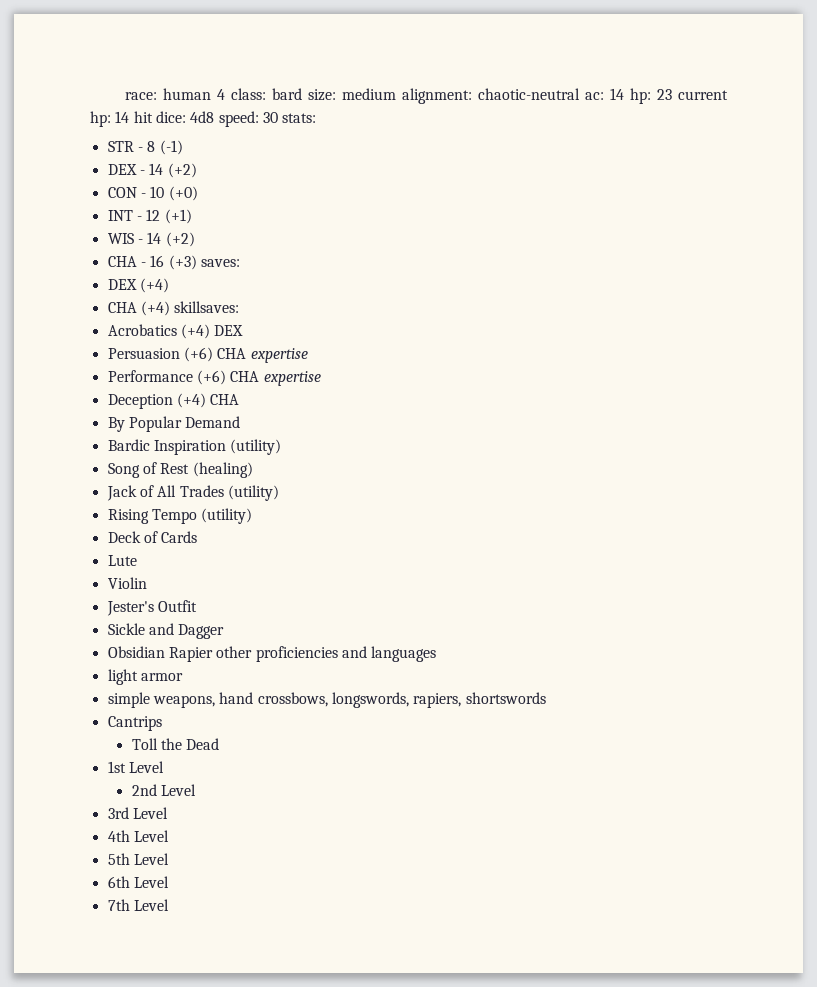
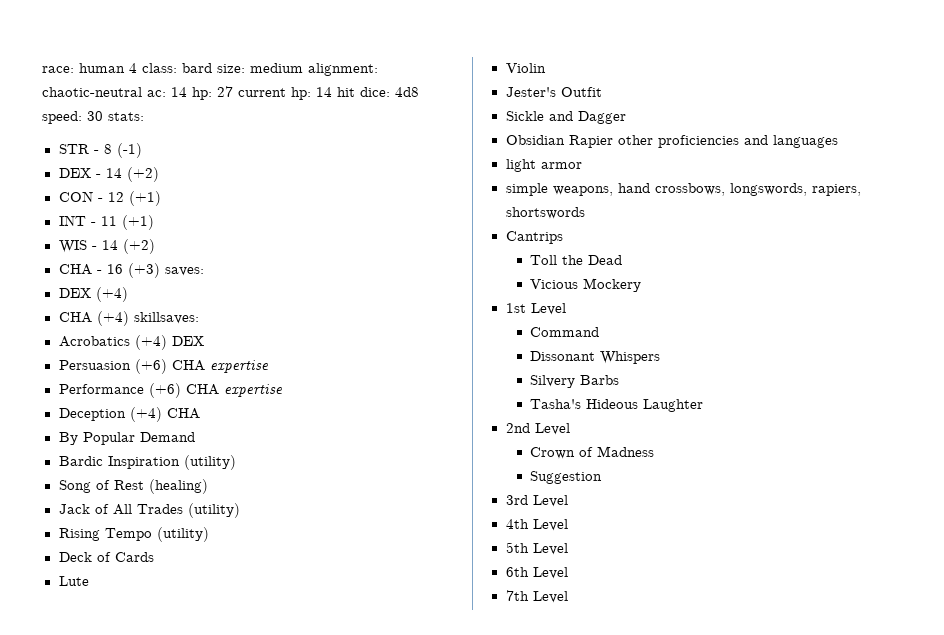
[657,89,673,100] 23 -> [217,86,233,97] 27
[150,186,198,201] 10 (+0) -> [107,191,161,206] 12 (+1)
[146,209,161,221] 12 -> [100,216,117,226] 11
(220, 744) none -> [530,278,642,292] // Vicious Mockery
[131,784,196,796] 2nd Level -> [530,327,600,337] [530,351,661,364] [530,375,620,388] [530,399,704,412] [505,423,570,435] [530,446,655,459] [530,471,603,484] Command // Dissonant Whispers // Silvery Barbs // Tasha's Hideous Laughter // 2nd Level // Crown of Madness // Suggestion

